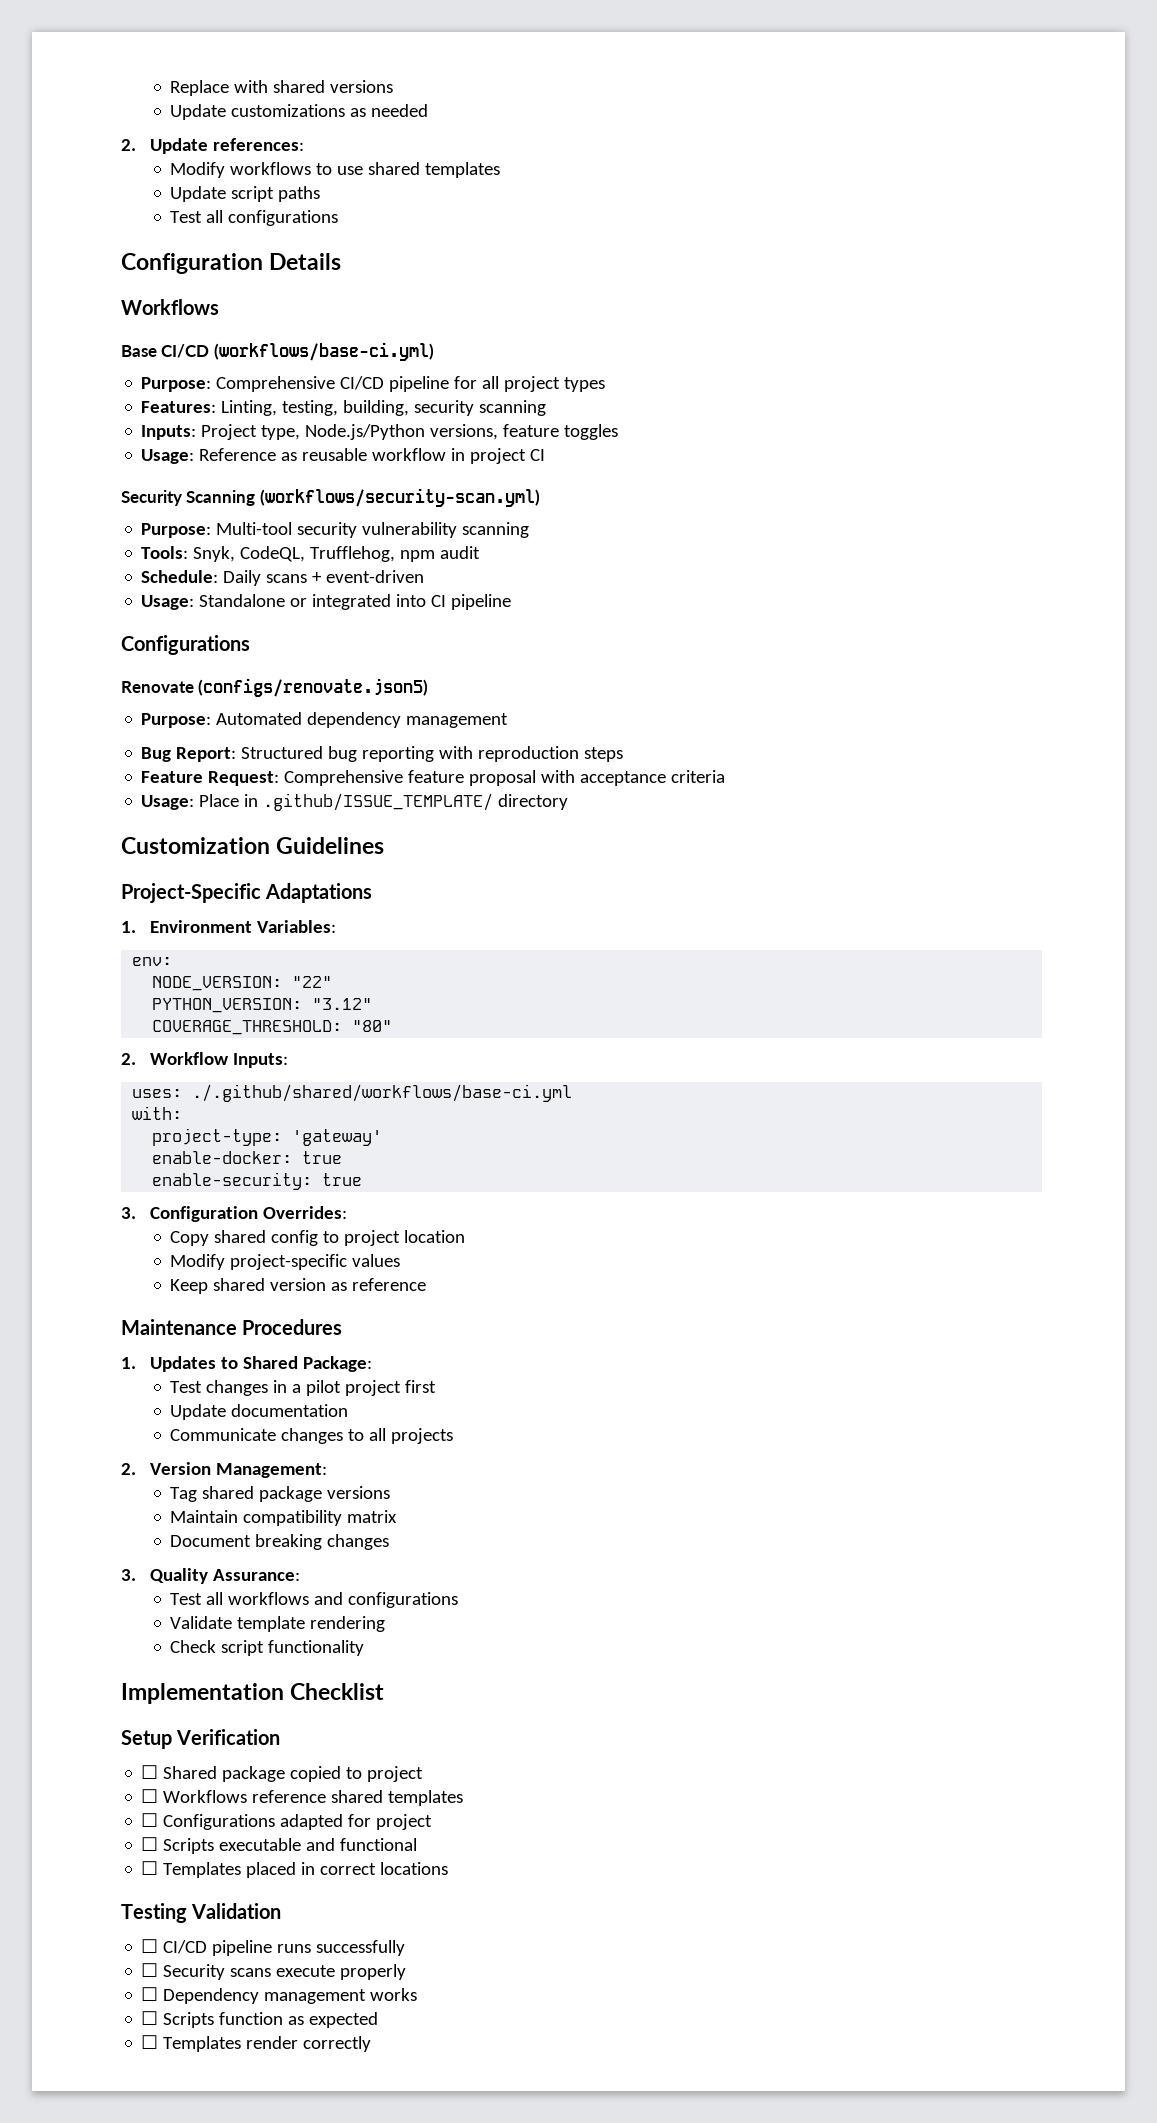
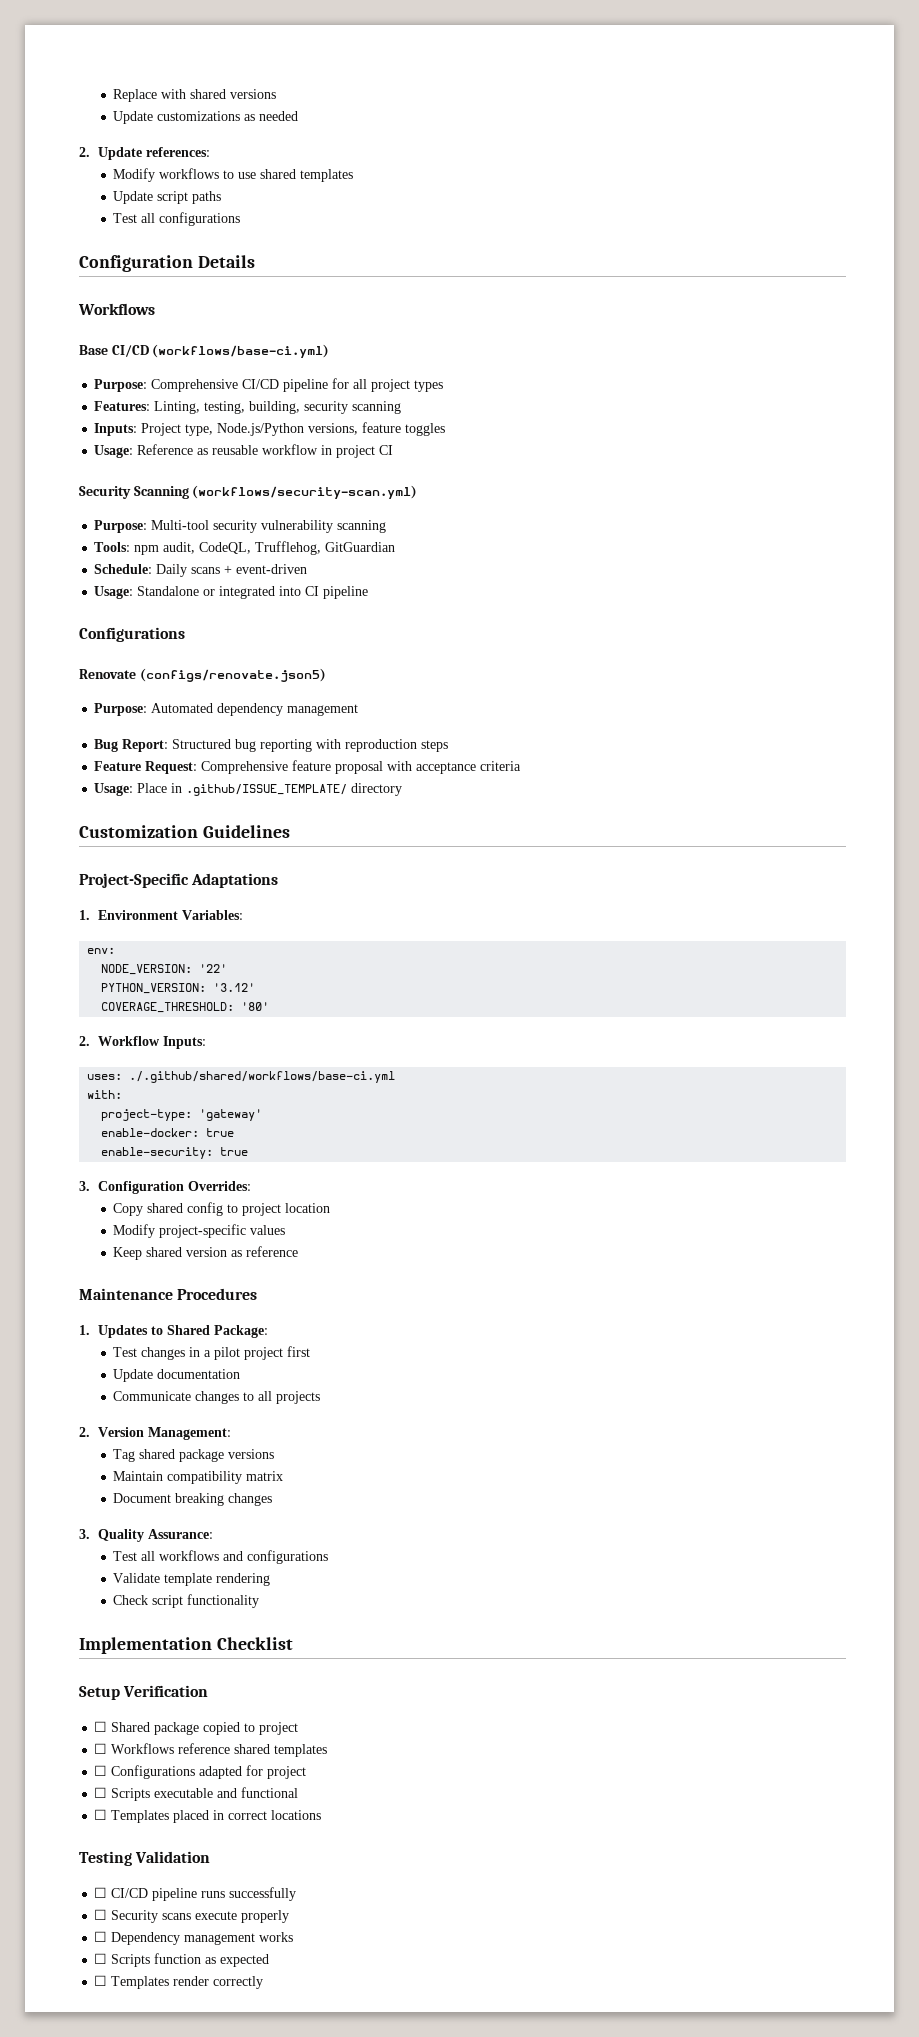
[193,546,481,562] Snyk, CodeQL, Trufflehog, npm audit -> [134,541,396,555] npm audit, CodeQL, Trufflehog, GitGuardian
[292,976,333,988] "22" -> [199,964,228,973] '22'
[312,998,373,1010] "3.12" -> [213,983,256,992] '3.12'
[352,1020,393,1032] "80" -> [241,1002,270,1011] '80'

